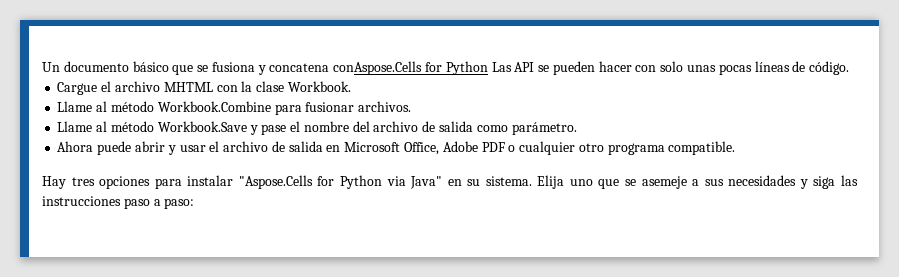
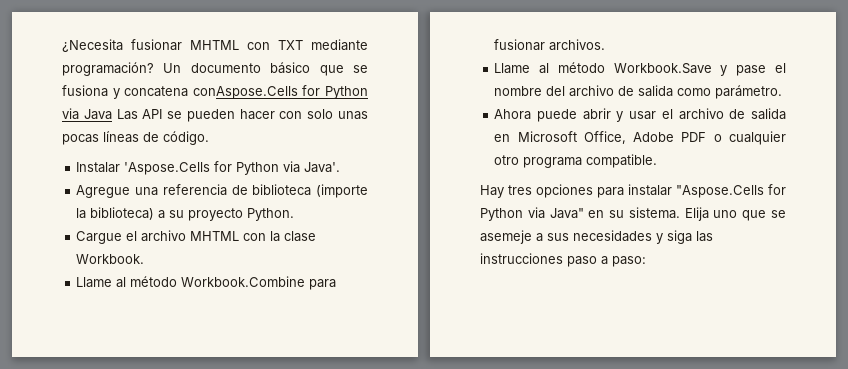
(42, 67) none -> [62,39,368,53] [62,62,154,76] ¿Necesita fusionar MHTML con TXT mediante programación?
(488, 68) none -> [62,108,112,120] via Java
(850, 68) none -> [76,161,341,175] [76,184,368,198] [76,207,295,221] // Instalar 'Aspose.Cells for Python via Java'. // Agregue una referencia de biblioteca (importe la biblioteca) a su proyecto Python.

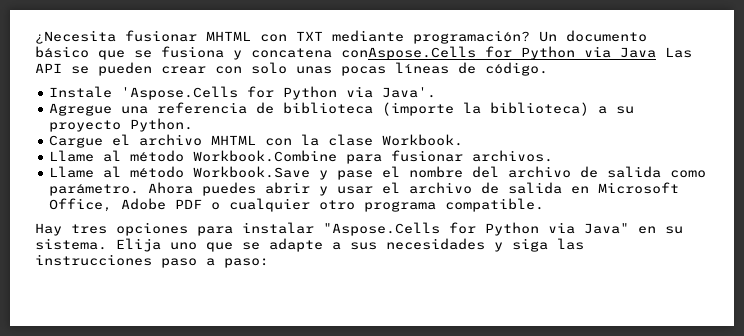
[239,109,275,120] hacer -> [161,66,206,74] crear
[76,162,121,173] Instalar -> [49,86,113,98] Instale
[494,109,578,122] // Ahora puede -> [148,182,257,196] Ahora puedes
[480,230,532,244] asemeje -> [269,238,323,252] adapte

